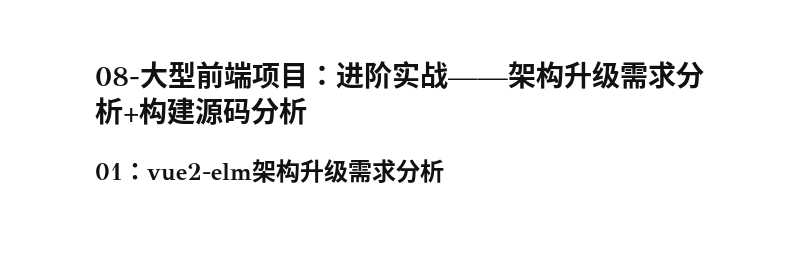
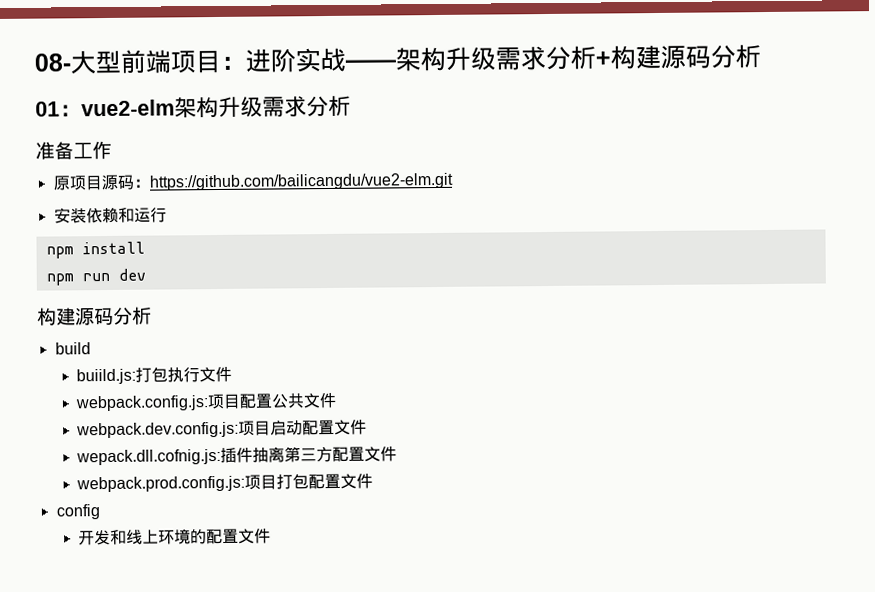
(444, 171) none -> [35,140,112,160] [52,172,454,191] [53,207,167,224] [45,241,145,259] [45,268,146,286] [37,306,152,326] [54,342,91,355] [76,366,233,385] [75,392,338,412] [76,419,368,439] [76,446,398,466] [76,473,374,493] [55,504,101,520] [78,528,272,546] // 准备工作 // 原项目源码：https://github.com/bailicangdu/vue2-elm.git // 安装依赖和运行 // npm install // npm run dev // 构建源码分析 // build // buiild.js:打包执行文件 // webpack.config.js:项目配置公共文件 // webpack.dev.config.js:项目启动配置文件 // wepack.dll.cofnig.js:插件抽离第三方配置文件 // webpack.prod.config.js:项目打包配置文件 // config // 开发和线上环境的配置文件

